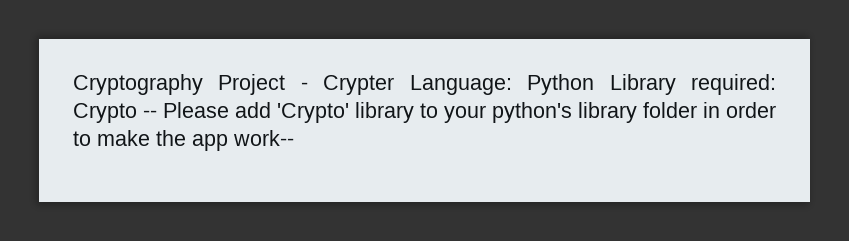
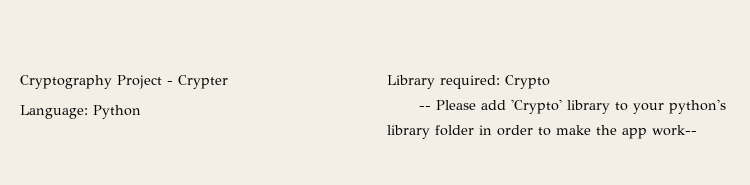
(395, 85) none -> (228, 82) //
(595, 84) none -> (141, 112) //
(137, 113) none -> (550, 82) //

